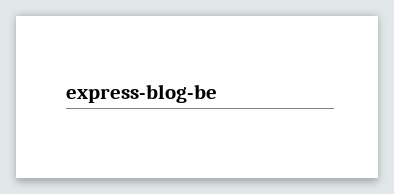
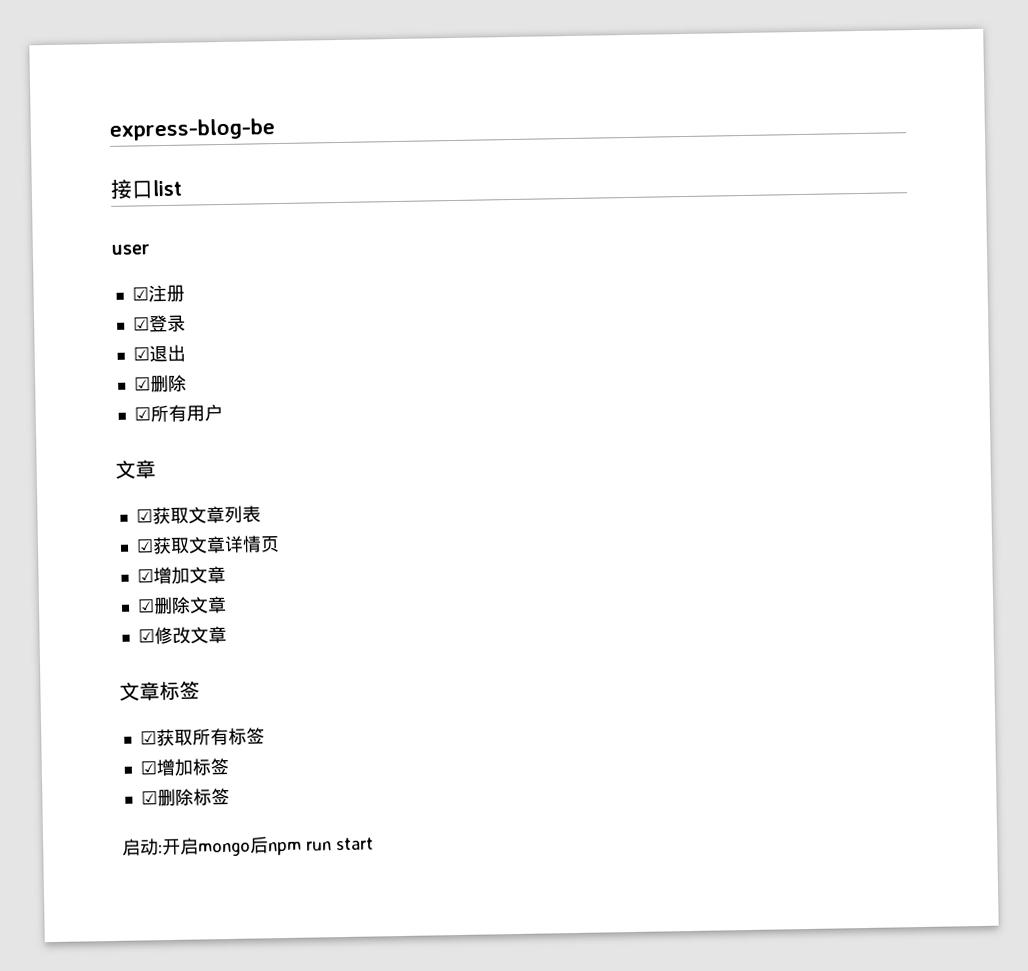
(217, 93) none -> [110,179,182,199] [111,244,150,255] [131,284,185,303] [132,314,186,333] [132,344,186,363] [133,374,187,393] [133,404,223,423] [115,459,156,479] [135,505,261,525] [135,535,280,555] [136,565,226,585] [136,595,227,615] [137,625,227,645] [119,680,200,701] [139,727,265,747] [139,757,229,777] [140,787,230,807] [122,836,374,857] // 接口list // user // ☑注册 // ☑登录 // ☑退出 // ☑删除 // ☑所有用户 // 文章 // ☑获取文章列表 // ☑获取文章详情页 // ☑增加文章 // ☑删除文章 // ☑修改文章 // 文章标签 // ☑获取所有标签 // ☑增加标签 // ☑删除标签 // 启动:开启mongo后npm run start

